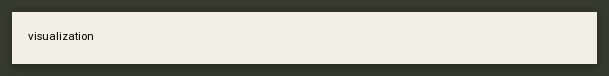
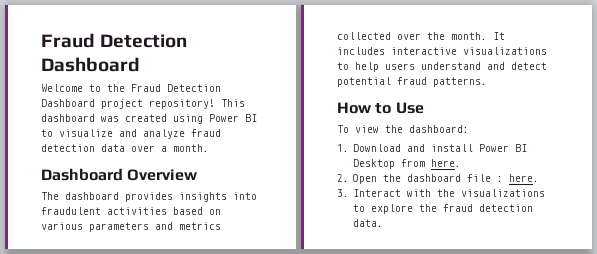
[28,32,94,40] visualization -> [41,33,188,48] [41,57,140,72] [41,84,221,92] [41,99,245,109] [41,114,257,124] [41,129,221,139] [41,144,209,152] [41,168,199,181] [41,192,257,202] [41,207,221,215] [41,222,221,232] [337,32,505,40] [337,47,547,55] [337,62,547,72] [337,77,487,87] [337,102,424,114] [337,125,469,133] [337,144,528,152] [353,159,462,169] [337,174,540,184] [337,189,546,197] [353,204,534,214] [353,219,384,227] Fraud Detection Dashboard // Welcome to the Fraud Detection Dashboard project repository! This dashboard was created using Power BI to visualize and analyze fraud detection data over a month. // Dashboard Overview // The dashboard provides insights into fraudulent activities based on various parameters and metrics collected over the month. It includes interactive visualizations to help users understand and detect potential fraud patterns. // How to Use // To view the dashboard: // 1. Download and install Power BI Desktop from here. // 2. Open the dashboard file : here. // 3. Interact with the visualizations to explore the fraud detection data.

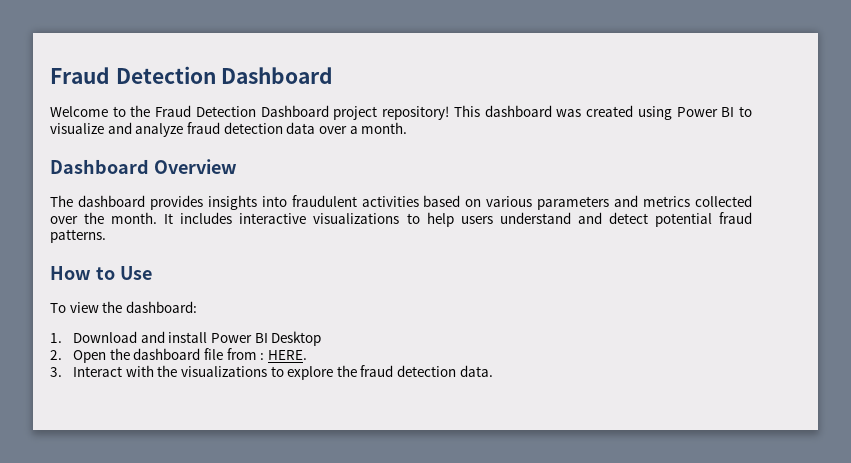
[401,159,462,167] from here. -> (322, 338) none
[497,174,540,182] : here. -> [226,348,307,360] from : HERE.

